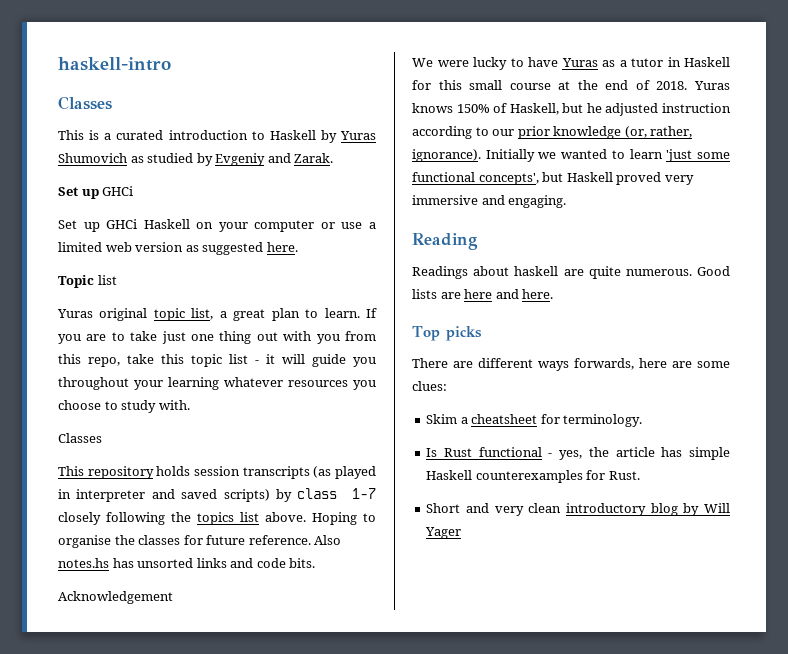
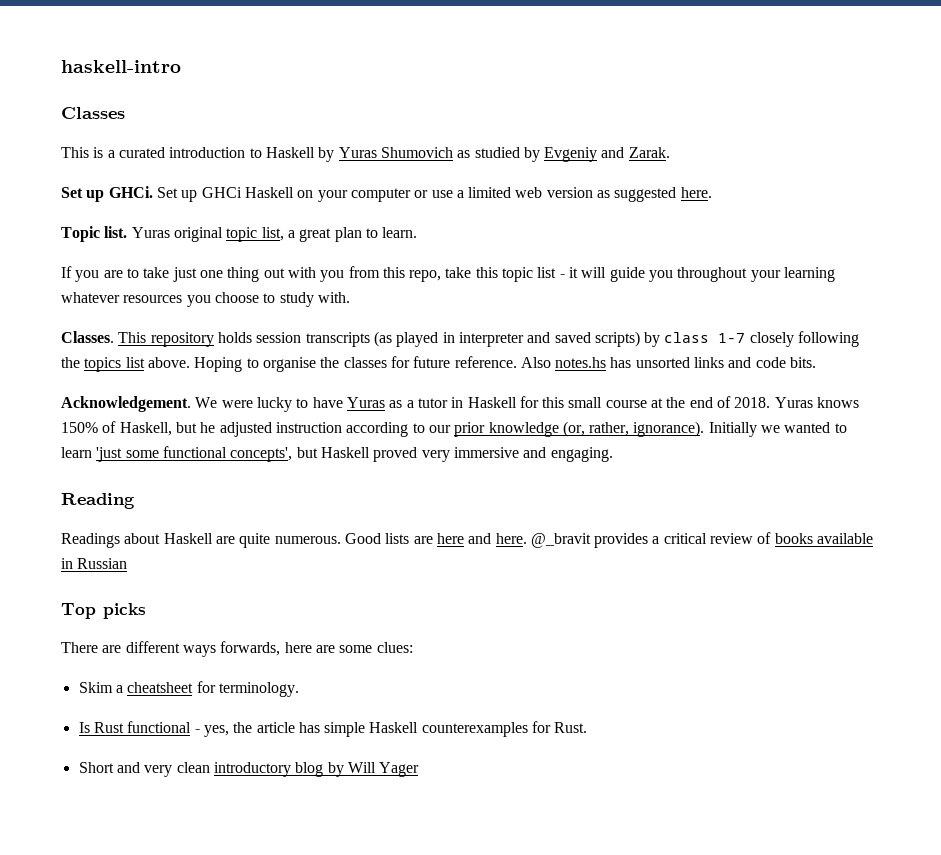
[102,186,134,196] GHCi // -> [108,186,153,198] GHCi.
[97,275,117,285] list // -> [104,226,128,238] list.
(360, 313) none -> (418, 232) //
[58,433,102,443] Classes // -> [61,331,114,343] Classes.
[58,591,173,604] Acknowledgement // -> [61,396,191,412] Acknowledgement.
[514,266,559,276] haskell -> [163,533,213,544] Haskell
(554, 294) none -> [530,532,874,548] [61,558,128,569] @_bravit provides a critical review of books available in Russian

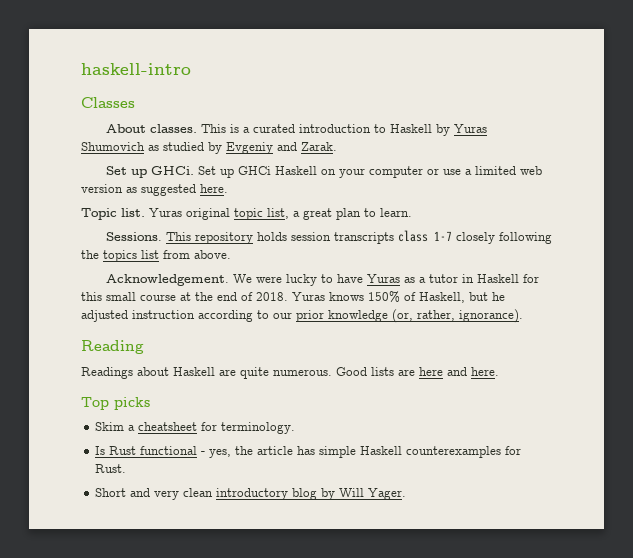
(125, 113) none -> [105,124,197,133] About classes.
[61,266,836,282] [61,292,350,307] [61,331,114,343] If you are to take just one thing out with you from this repo, take this topic list - it will guide you throughout your learning whatever resources you choose to study with. // Classes. -> [105,232,162,241] Sessions.
[373,331,661,347] (as played in interpreter and saved scripts) by -> (394, 238) none
(145, 362) none -> [163,250,190,259] from
[194,356,817,372] Hoping to organise the classes for future reference. Also notes.hs has unsorted links and code bits. -> (231, 254) none
[708,422,847,437] [61,446,613,462] Initially we wanted to learn 'just some functional concepts', but Haskell proved very immersive and engaging. -> (523, 316) none
[530,532,874,548] [61,558,128,569] [61,603,146,619] [61,641,413,657] @_bravit provides a critical review of books available in Russian // Top picks // There are different ways forwards, here are some clues: -> [81,397,150,410] // Top picks
[379,762,420,777] Yager -> [368,488,407,500] Yager.

